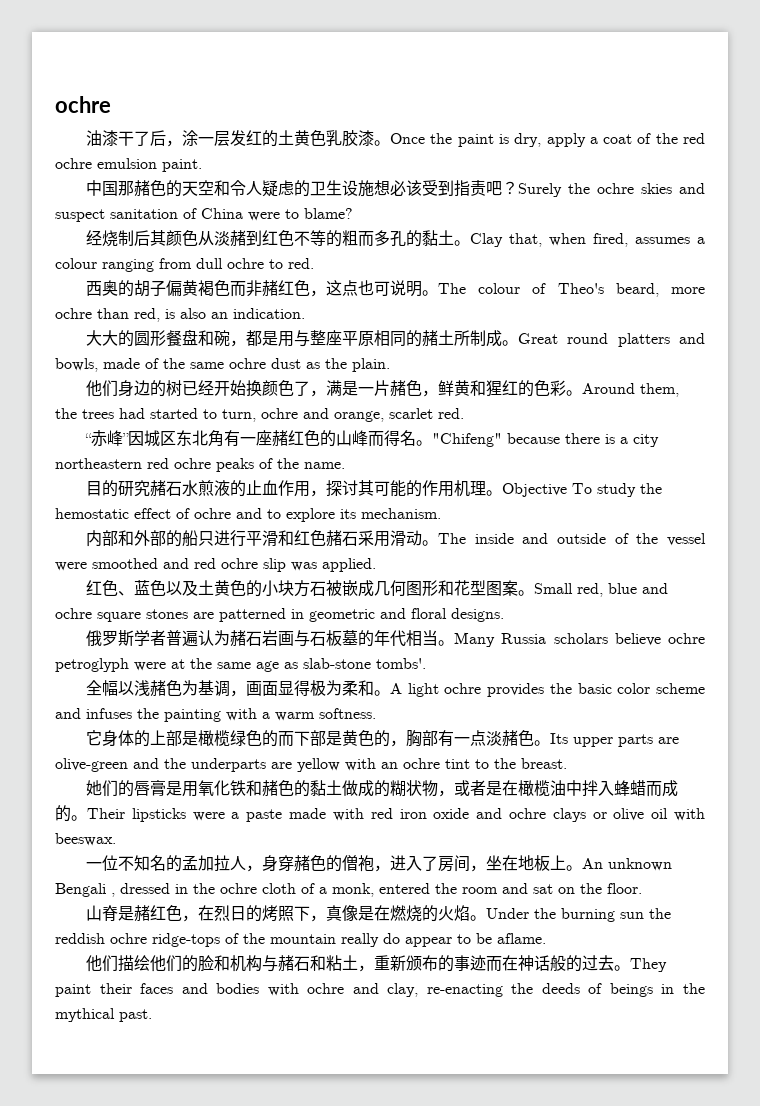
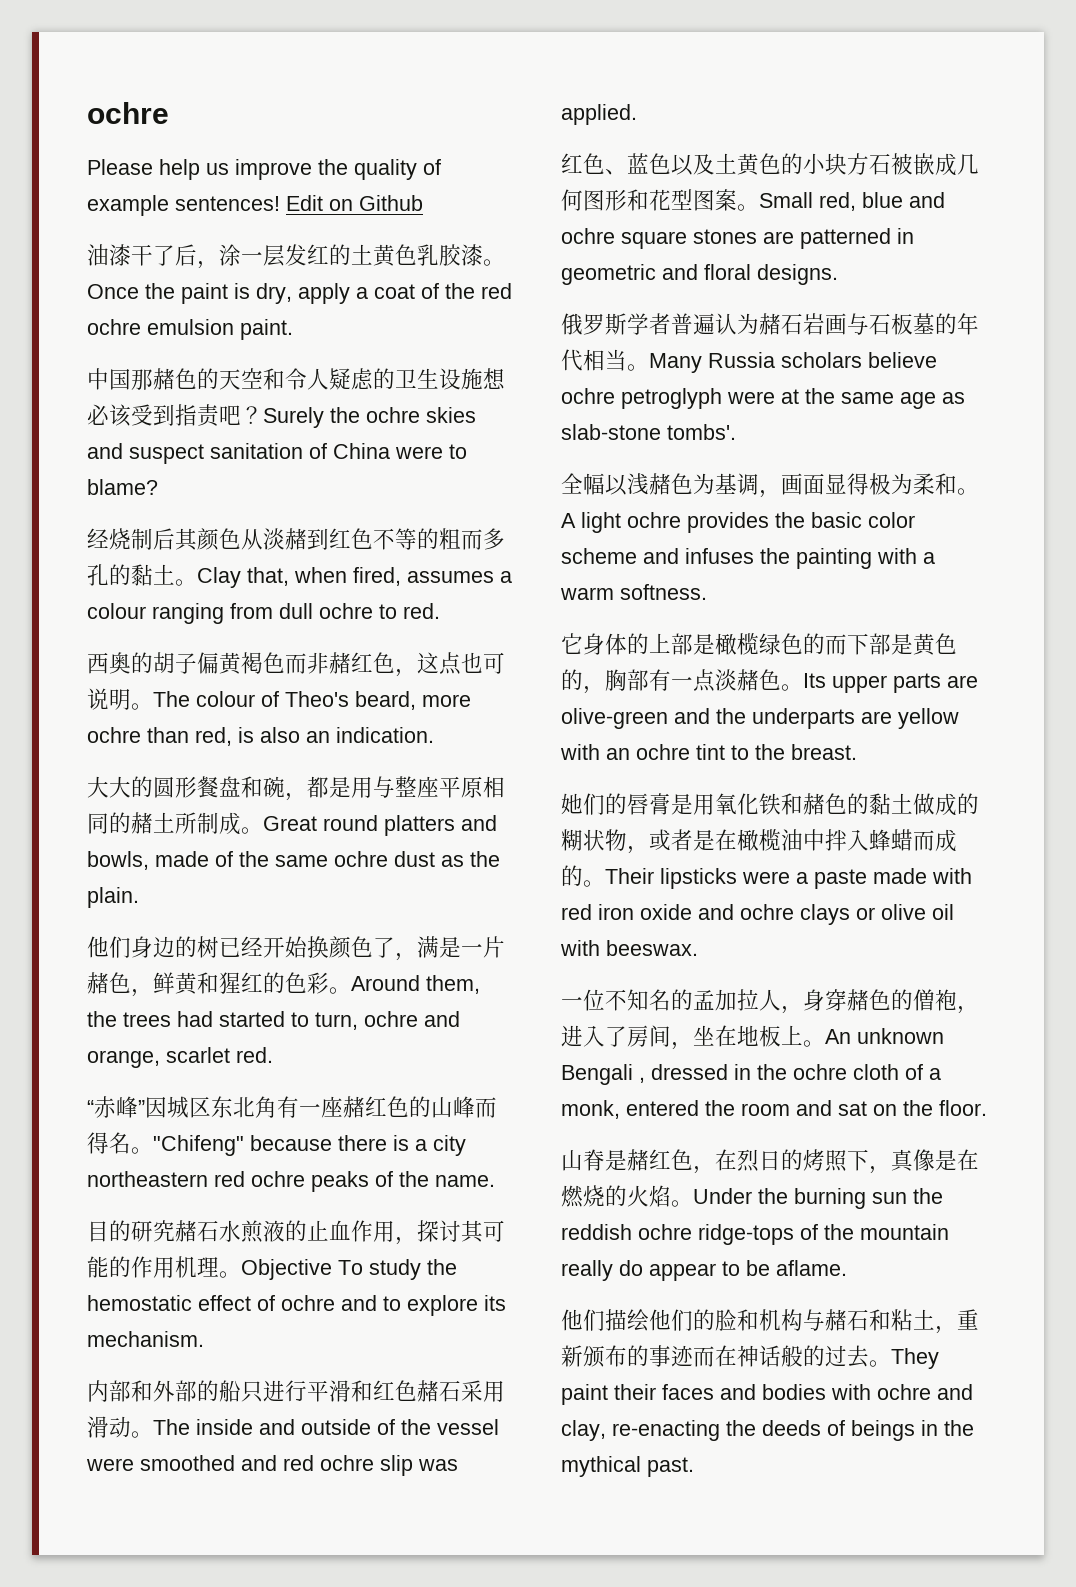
[55,96,111,113] ochre -> [87,102,169,124] [87,159,441,180] [87,195,423,216] ochre // Please help us improve the quality of example sentences! Edit on Github

